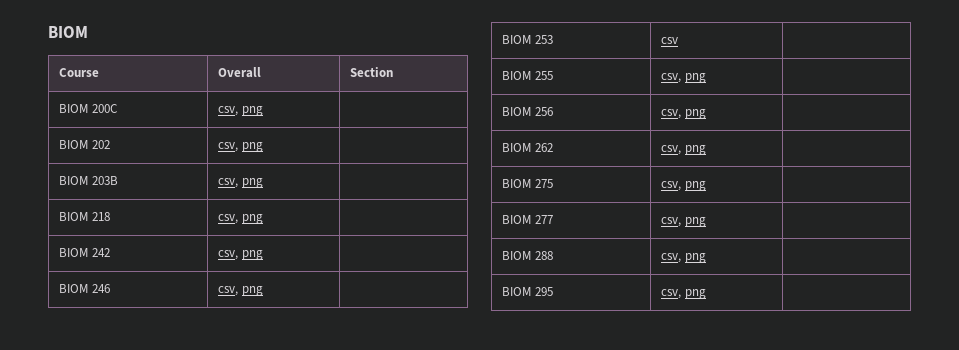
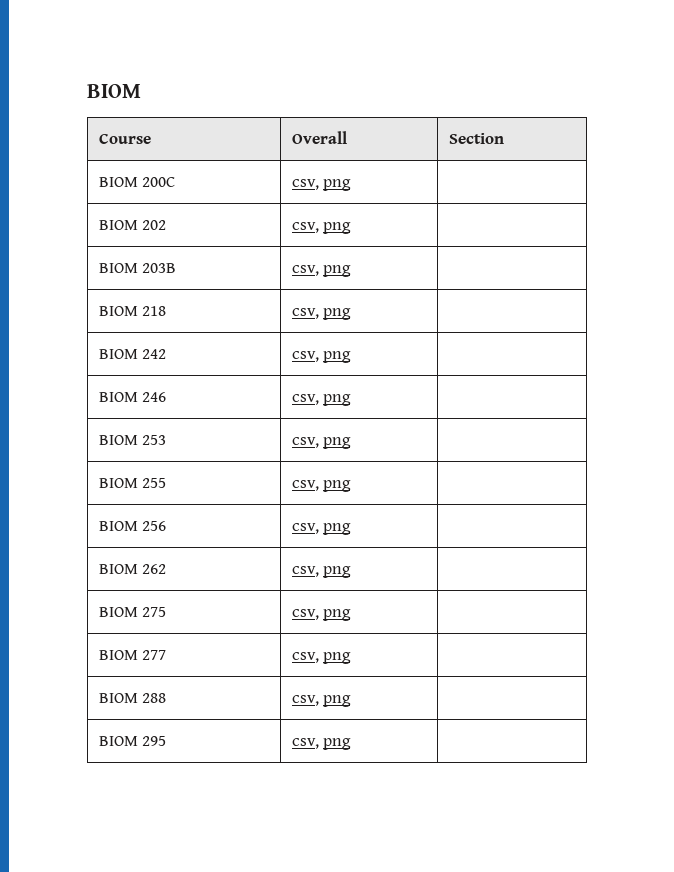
[661,37,679,44] csv -> [291,437,352,449] csv, png

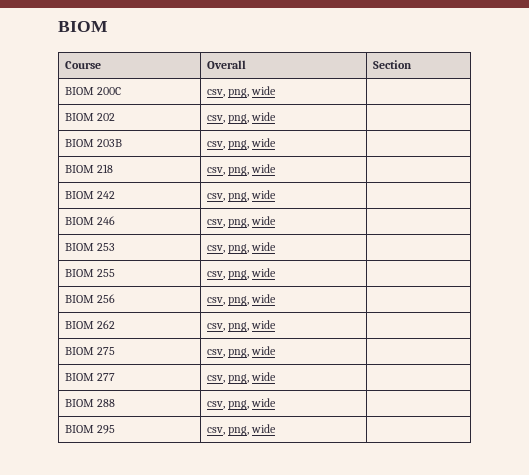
[323,179,352,191] png -> [228,86,277,98] png, wide
[323,222,352,234] png -> [228,112,277,124] png, wide
[323,265,352,277] png -> [228,138,277,150] png, wide
[323,308,352,320] png -> [228,164,277,176] png, wide
[323,351,352,363] png -> [228,190,277,202] png, wide
[323,394,352,406] png -> [228,216,277,228] png, wide
[323,437,352,449] png -> [228,242,277,254] png, wide
[323,480,352,492] png -> [228,268,277,280] png, wide
[323,523,352,535] png -> [228,294,277,306] png, wide
[323,566,352,578] png -> [228,320,277,332] png, wide
[323,609,352,621] png -> [228,346,277,358] png, wide
[323,652,352,664] png -> [228,372,277,384] png, wide
[323,695,352,707] png -> [228,398,277,410] png, wide
[323,738,352,750] png -> [228,424,277,436] png, wide

